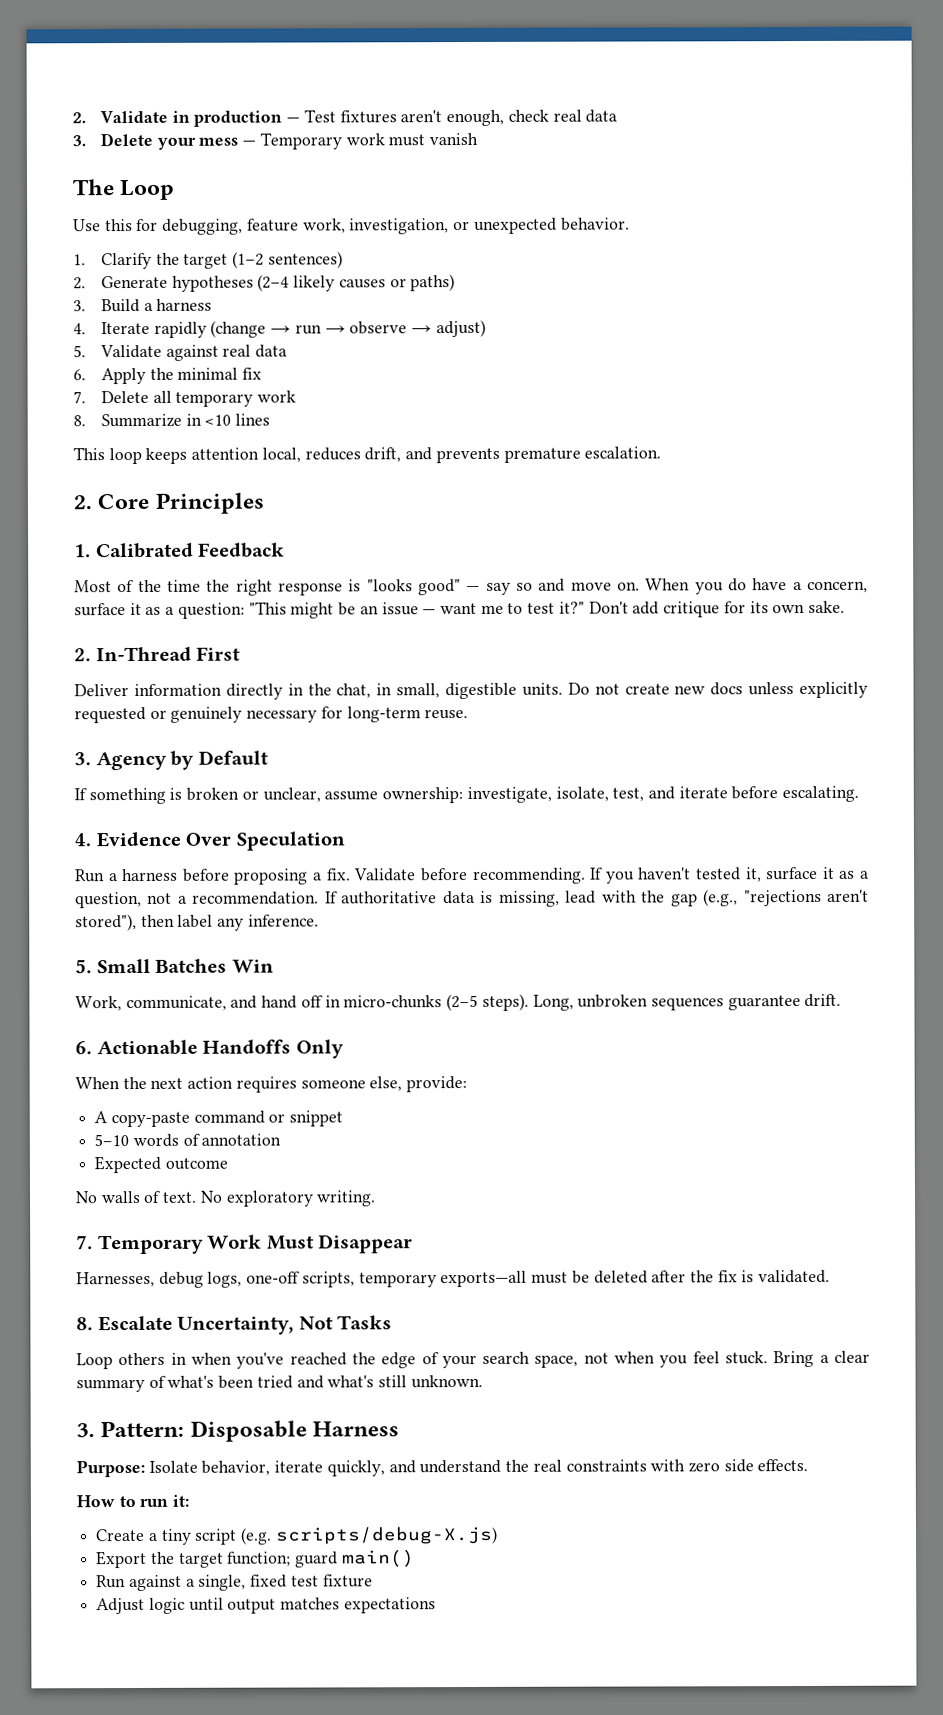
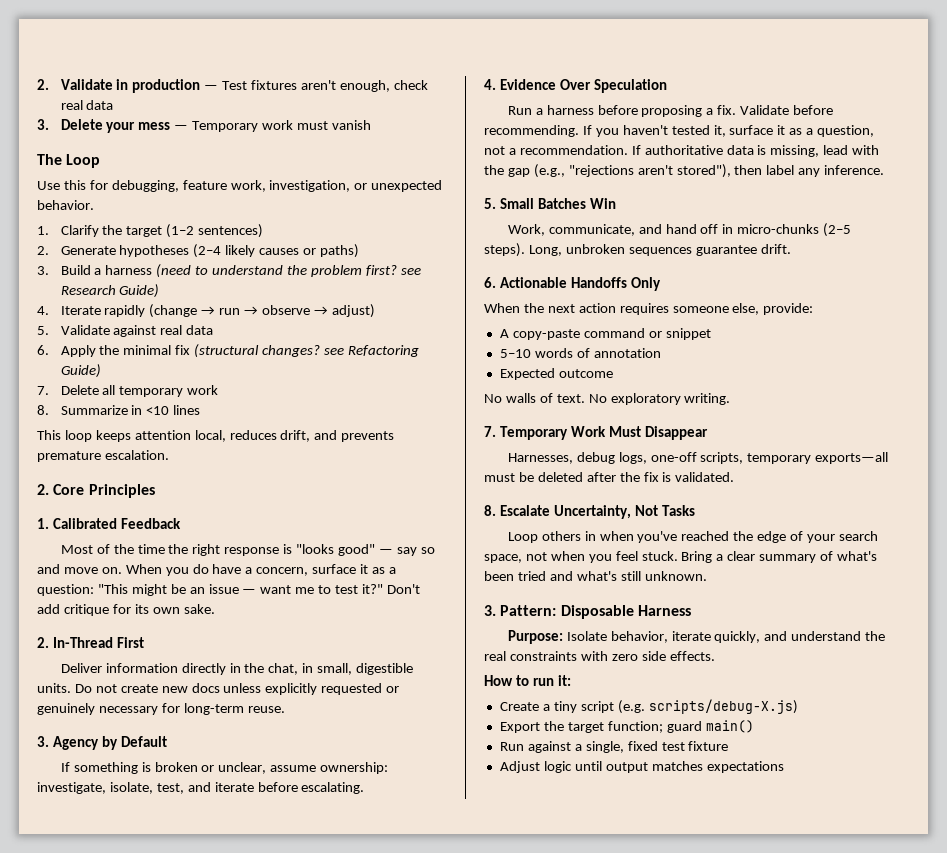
(213, 304) none -> [156,264,421,278] [60,284,160,298] (need to understand the problem first? see Research Guide)
(263, 373) none -> [194,344,419,358] [60,364,101,378] (structural changes? see Refactoring Guide)

